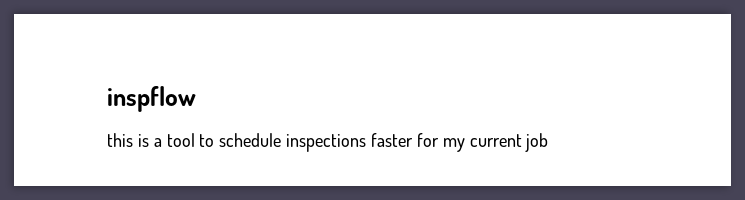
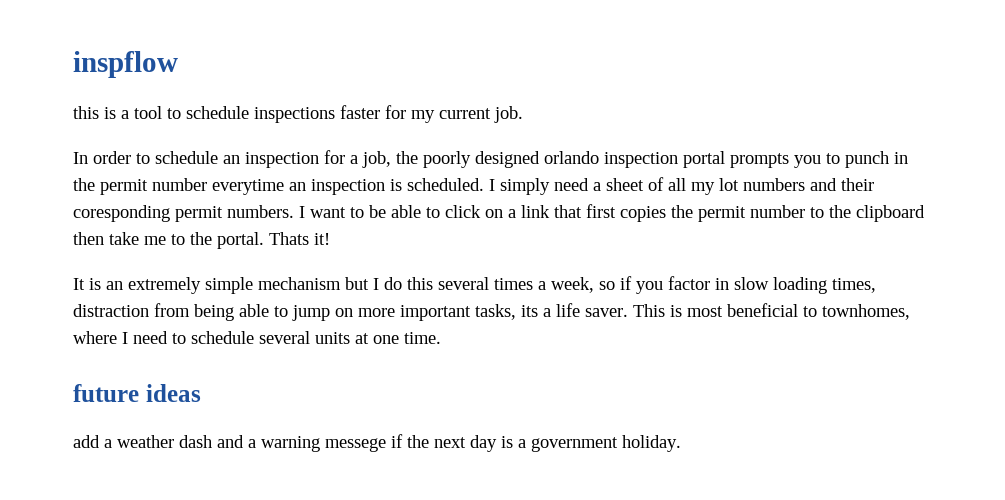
[525,133,549,152] job -> [494,106,523,123] [73,150,908,168] [73,177,874,195] [73,204,925,222] [73,232,330,249] [73,276,876,294] [73,303,910,321] [73,331,441,344] [73,384,201,402] [73,434,681,452] job. // In order to schedule an inspection for a job, the poorly designed orlando inspection portal prompts you to punch in the permit number everytime an inspection is scheduled. I simply need a sheet of all my lot numbers and their coresponding permit numbers. I want to be able to click on a link that first copies the permit number to the clipboard then take me to the portal. Thats it! // It is an extremely simple mechanism but I do this several times a week, so if you factor in slow loading times, distraction from being able to jump on more important tasks, its a life saver. This is most beneficial to townhomes, where I need to schedule several units at one time. // future ideas // add a weather dash and a warning messege if the next day is a government holiday.

